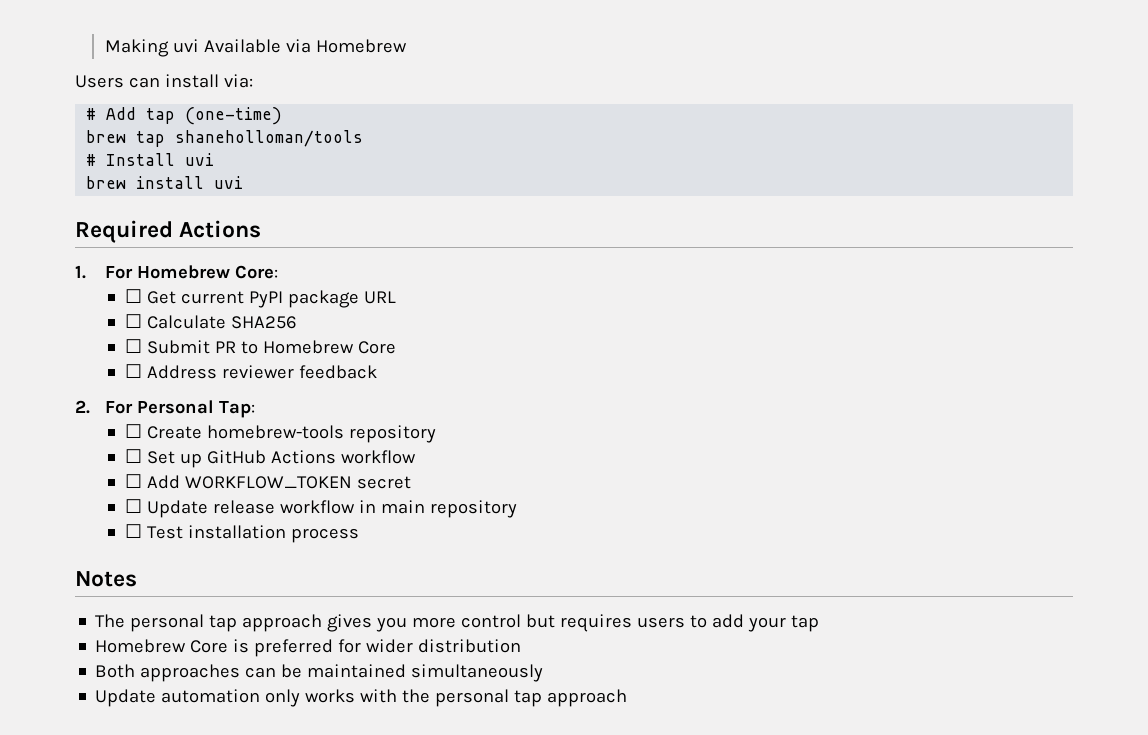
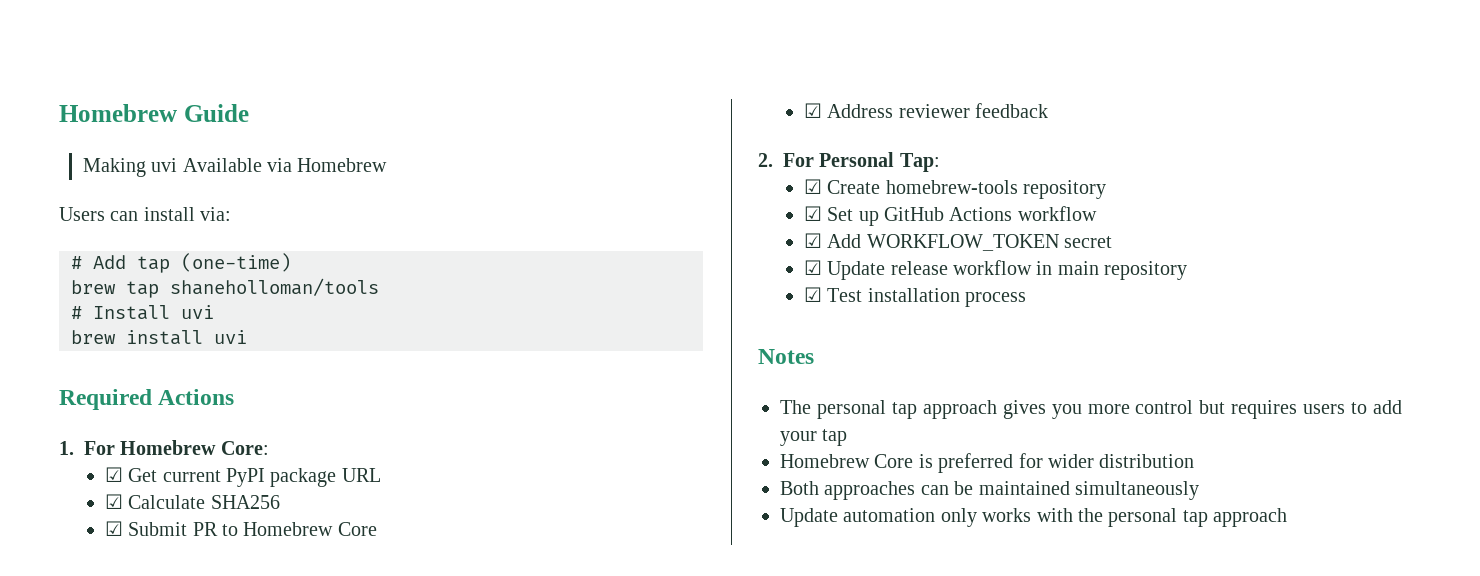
(104, 48) none -> [59,104,249,122] Homebrew Guide //
[124,289,142,303] ☐ -> [104,467,123,482] ☑
[124,314,142,328] ☐ -> [104,494,123,509] ☑
[124,339,142,353] ☐ -> [104,521,123,536] ☑
[124,364,142,378] ☐ -> [803,103,822,118] ☑
[124,424,142,438] ☐ -> [803,179,822,194] ☑
[124,449,142,463] ☐ -> [803,206,822,221] ☑
[124,474,142,488] ☐ -> [803,233,822,248] ☑
[124,499,142,513] ☐ -> [803,260,822,275] ☑
[124,524,142,538] ☐ -> [803,287,822,302] ☑

